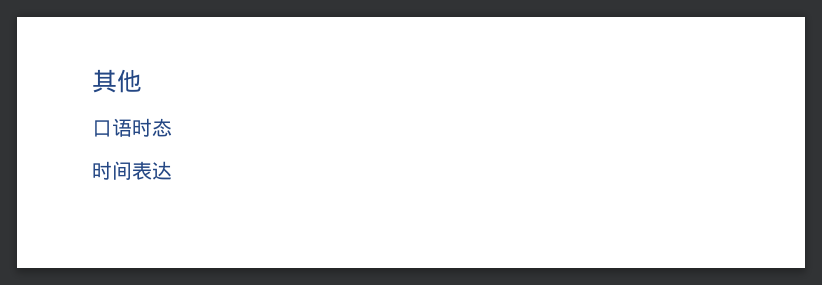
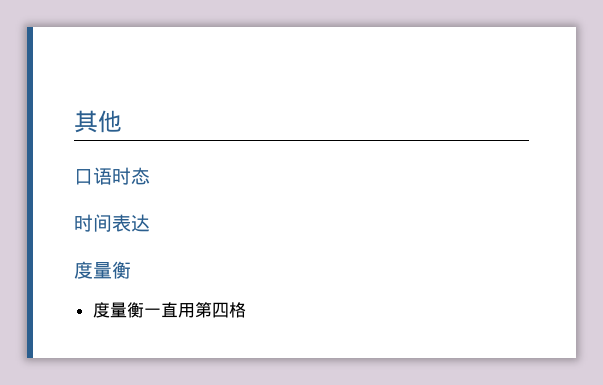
(172, 170) none -> [74,261,131,279] [92,302,246,318] // 度量衡 // 度量衡一直用第四格

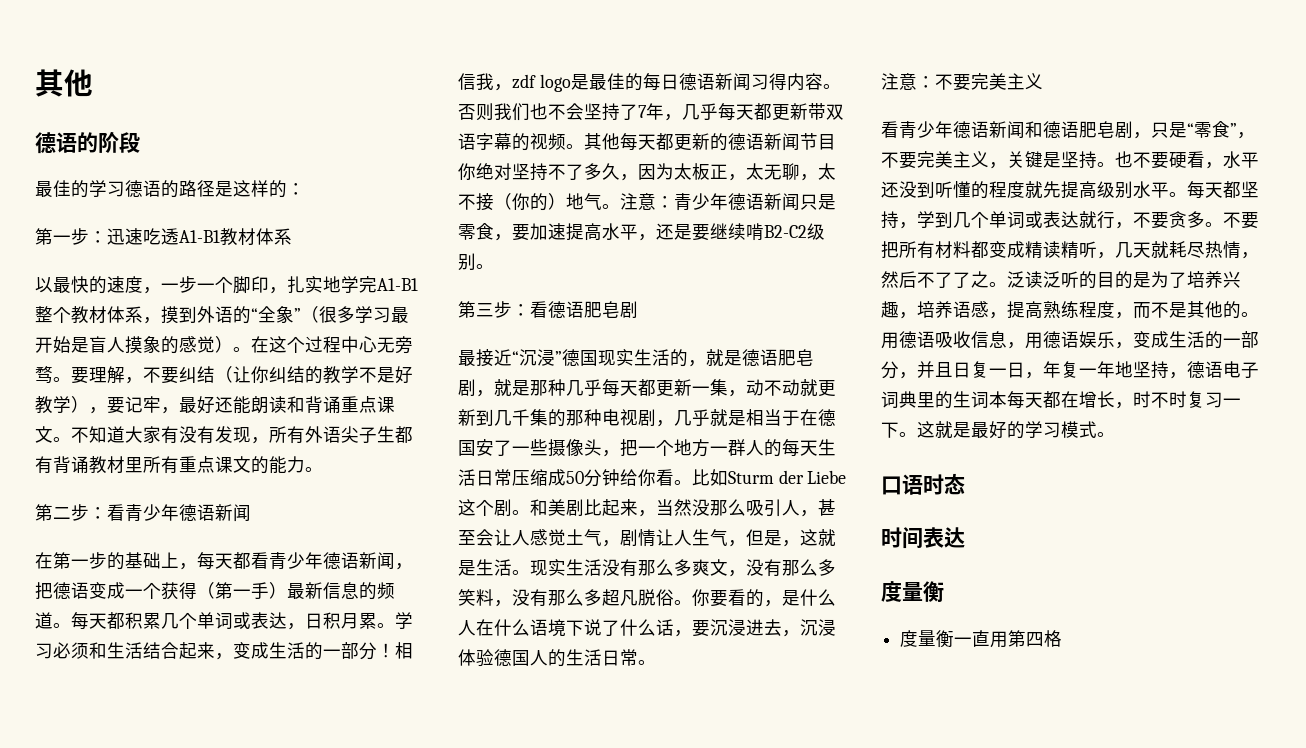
[74,110,122,133] 其他 -> [35,69,93,97] [35,131,140,154] [35,180,305,198] [35,228,292,246] [35,276,418,294] [35,306,409,324] [35,336,413,354] [35,366,413,384] [35,396,395,414] [35,426,413,444] [35,456,323,474] [35,504,251,522] [35,552,413,570] [35,582,395,600] [35,612,413,630] [35,642,413,660] [458,73,841,92] [458,103,844,121] [458,133,836,151] [458,163,836,181] [458,193,836,211] [458,223,825,241] [458,253,494,271] [458,301,638,318] [458,349,814,367] [458,379,836,397] [458,409,836,427] [458,439,836,457] [458,469,847,487] [458,499,836,517] [458,529,836,547] [458,559,836,577] [458,589,836,607] [458,619,836,637] [458,649,656,667] [881,73,1043,91] [881,121,1255,139] [881,151,1259,169] [881,181,1259,199] [881,211,1259,229] [881,241,1259,259] [881,271,1241,289] [881,301,1259,319] [881,331,1259,349] [881,361,1259,379] [881,391,1241,409] [881,421,1115,439] 其他 // 德语的阶段 // 最佳的学习德语的路径是这样的： // 第一步：迅速吃透A1-B1教材体系 // 以最快的速度，一步一个脚印，扎实地学完A1-B1整个教材体系，摸到外语的“全象”（很多学习最开始是盲人摸象的感觉）。在这个过程中心无旁骛。要理解，不要纠结（让你纠结的教学不是好教学），要记牢，最好还能朗读和背诵重点课文。不知道大家有没有发现，所有外语尖子生都有背诵教材里所有重点课文的能力。 // 第二步：看青少年德语新闻 // 在第一步的基础上，每天都看青少年德语新闻，把德语变成一个获得（第一手）最新信息的频道。每天都积累几个单词或表达，日积月累。学习必须和生活结合起来，变成生活的一部分！相信我，zdf logo是最佳的每日德语新闻习得内容。否则我们也不会坚持了7年，几乎每天都更新带双语字幕的视频。其他每天都更新的德语新闻节目你绝对坚持不了多久，因为太板正，太无聊，太不接（你的）地气。注意：青少年德语新闻只是零食，要加速提高水平，还是要继续啃B2-C2级别。 // 第三步：看德语肥皂剧 // 最接近“沉浸”德国现实生活的，就是德语肥皂剧，就是那种几乎每天都更新一集，动不动就更新到几千集的那种电视剧，几乎就是相当于在德国安了一些摄像头，把一个地方一群人的每天生活日常压缩成50分钟给你看。比如Sturm der Liebe这个剧。和美剧比起来，当然没那么吸引人，甚至会让人感觉土气，剧情让人生气，但是，这就是生活。现实生活没有那么多爽文，没有那么多笑料，没有那么多超凡脱俗。你要看的，是什么人在什么语境下说了什么话，要沉浸进去，沉浸体验德国人的生活日常。 // 注意：不要完美主义 // 看青少年德语新闻和德语肥皂剧，只是“零食”，不要完美主义，关键是坚持。也不要硬看，水平还没到听懂的程度就先提高级别水平。每天都坚持，学到几个单词或表达就行，不要贪多。不要把所有材料都变成精读精听，几天就耗尽热情，然后不了了之。泛读泛听的目的是为了培养兴趣，培养语感，提高熟练程度，而不是其他的。用德语吸收信息，用德语娱乐，变成生活的一部分，并且日复一日，年复一年地坚持，德语电子词典里的生词本每天都在增长，时不时复习一下。这就是最好的学习模式。

